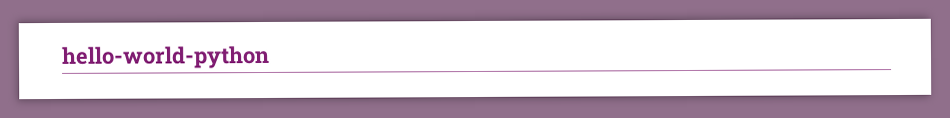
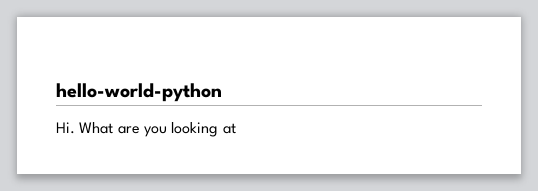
(270, 57) none -> [56,122,236,137] // Hi. What are you looking at

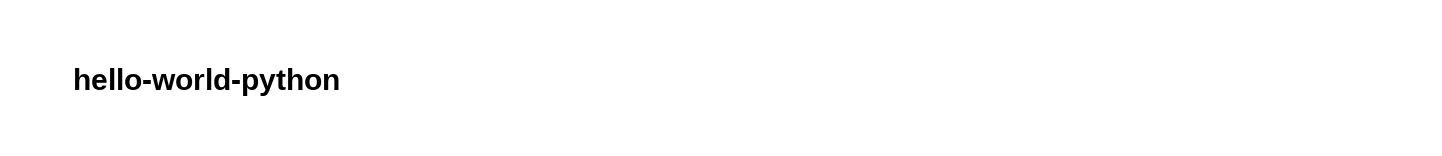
[56,122,236,137] // Hi. What are you looking at -> (340, 82) none

